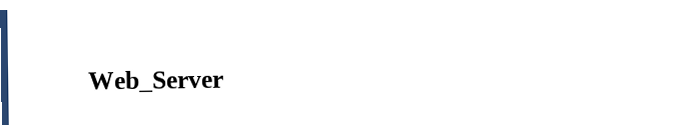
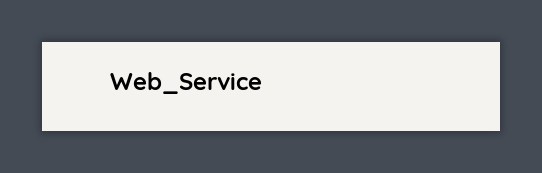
[88,69,224,94] Web_Server -> [110,72,262,94] Web_Service

